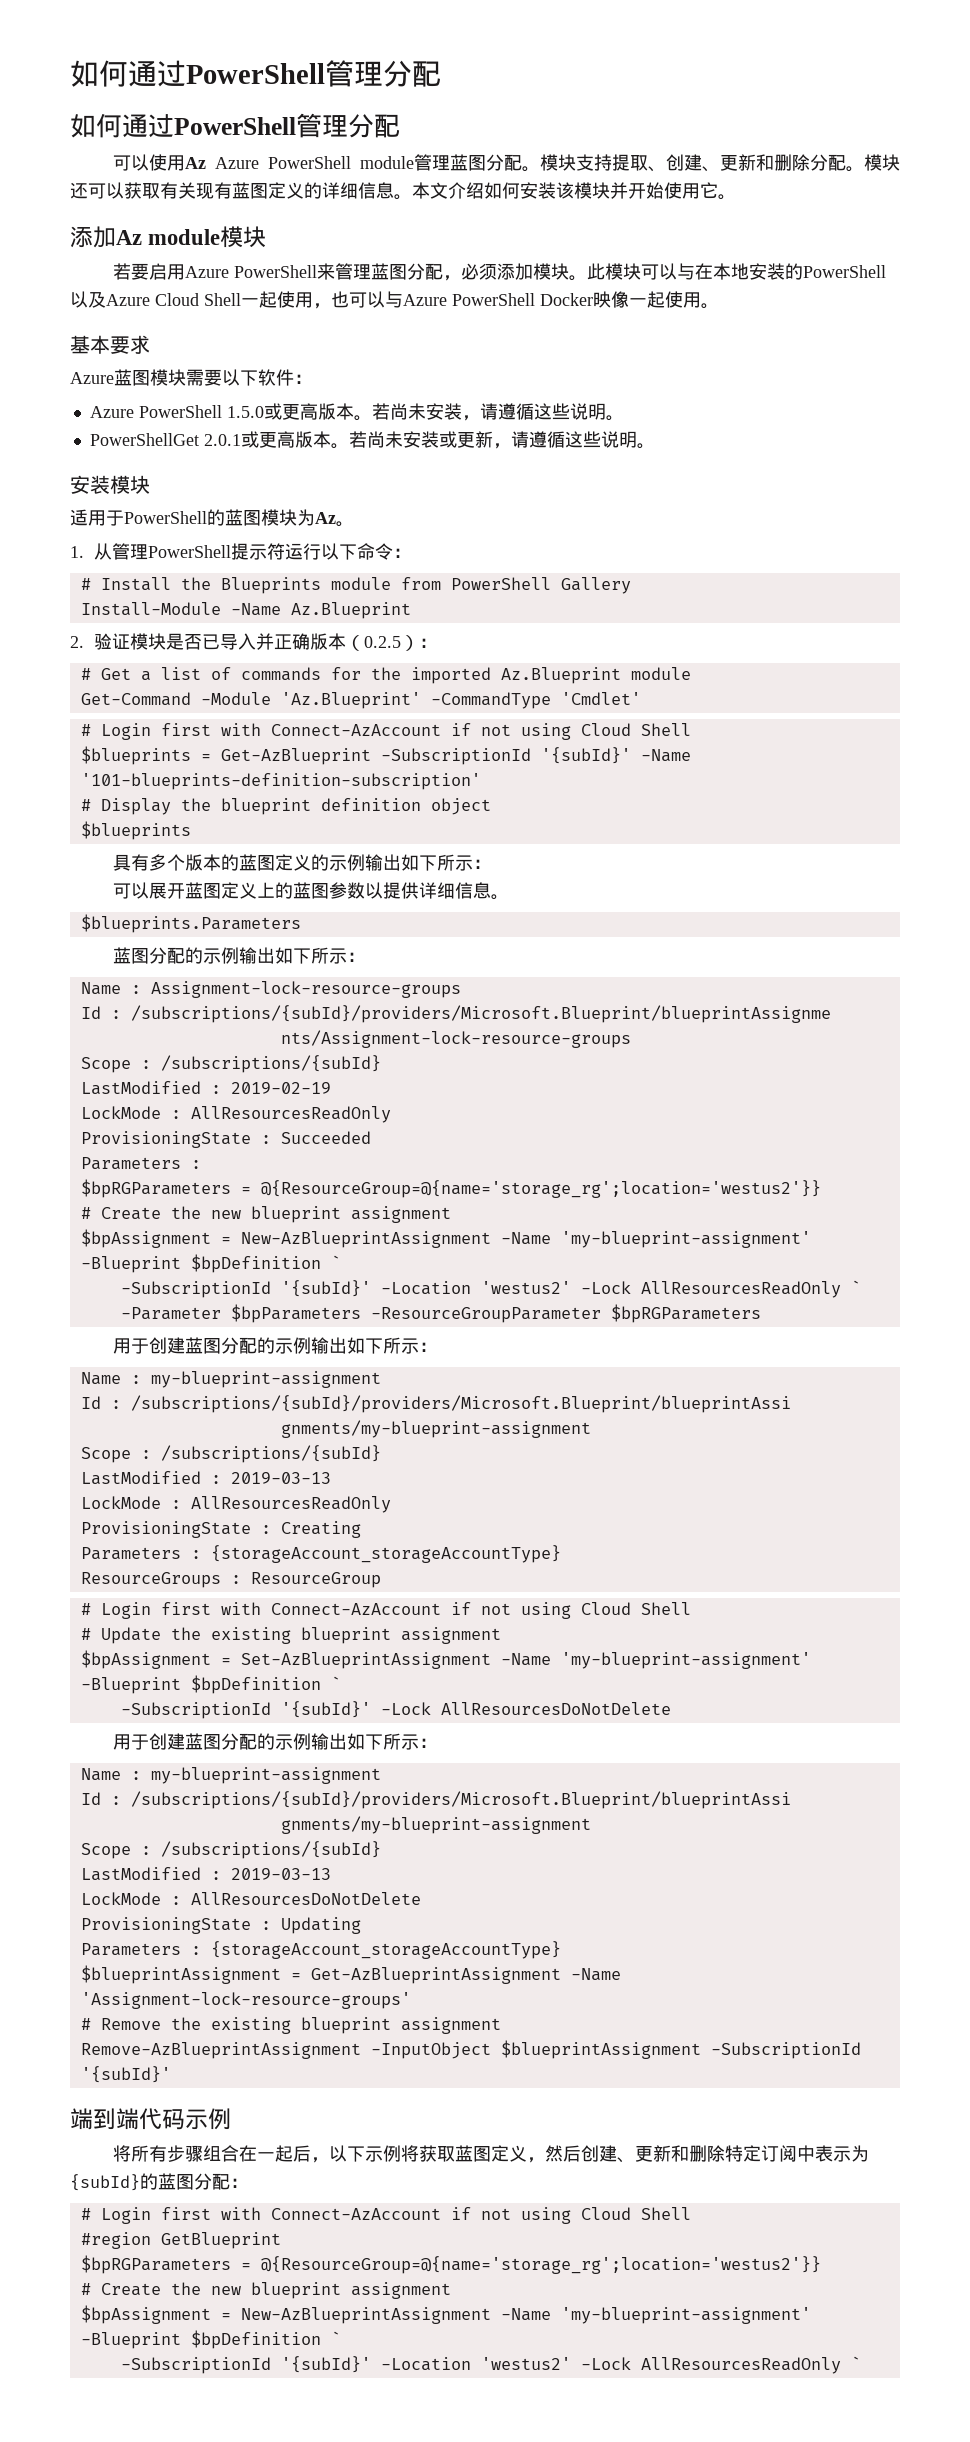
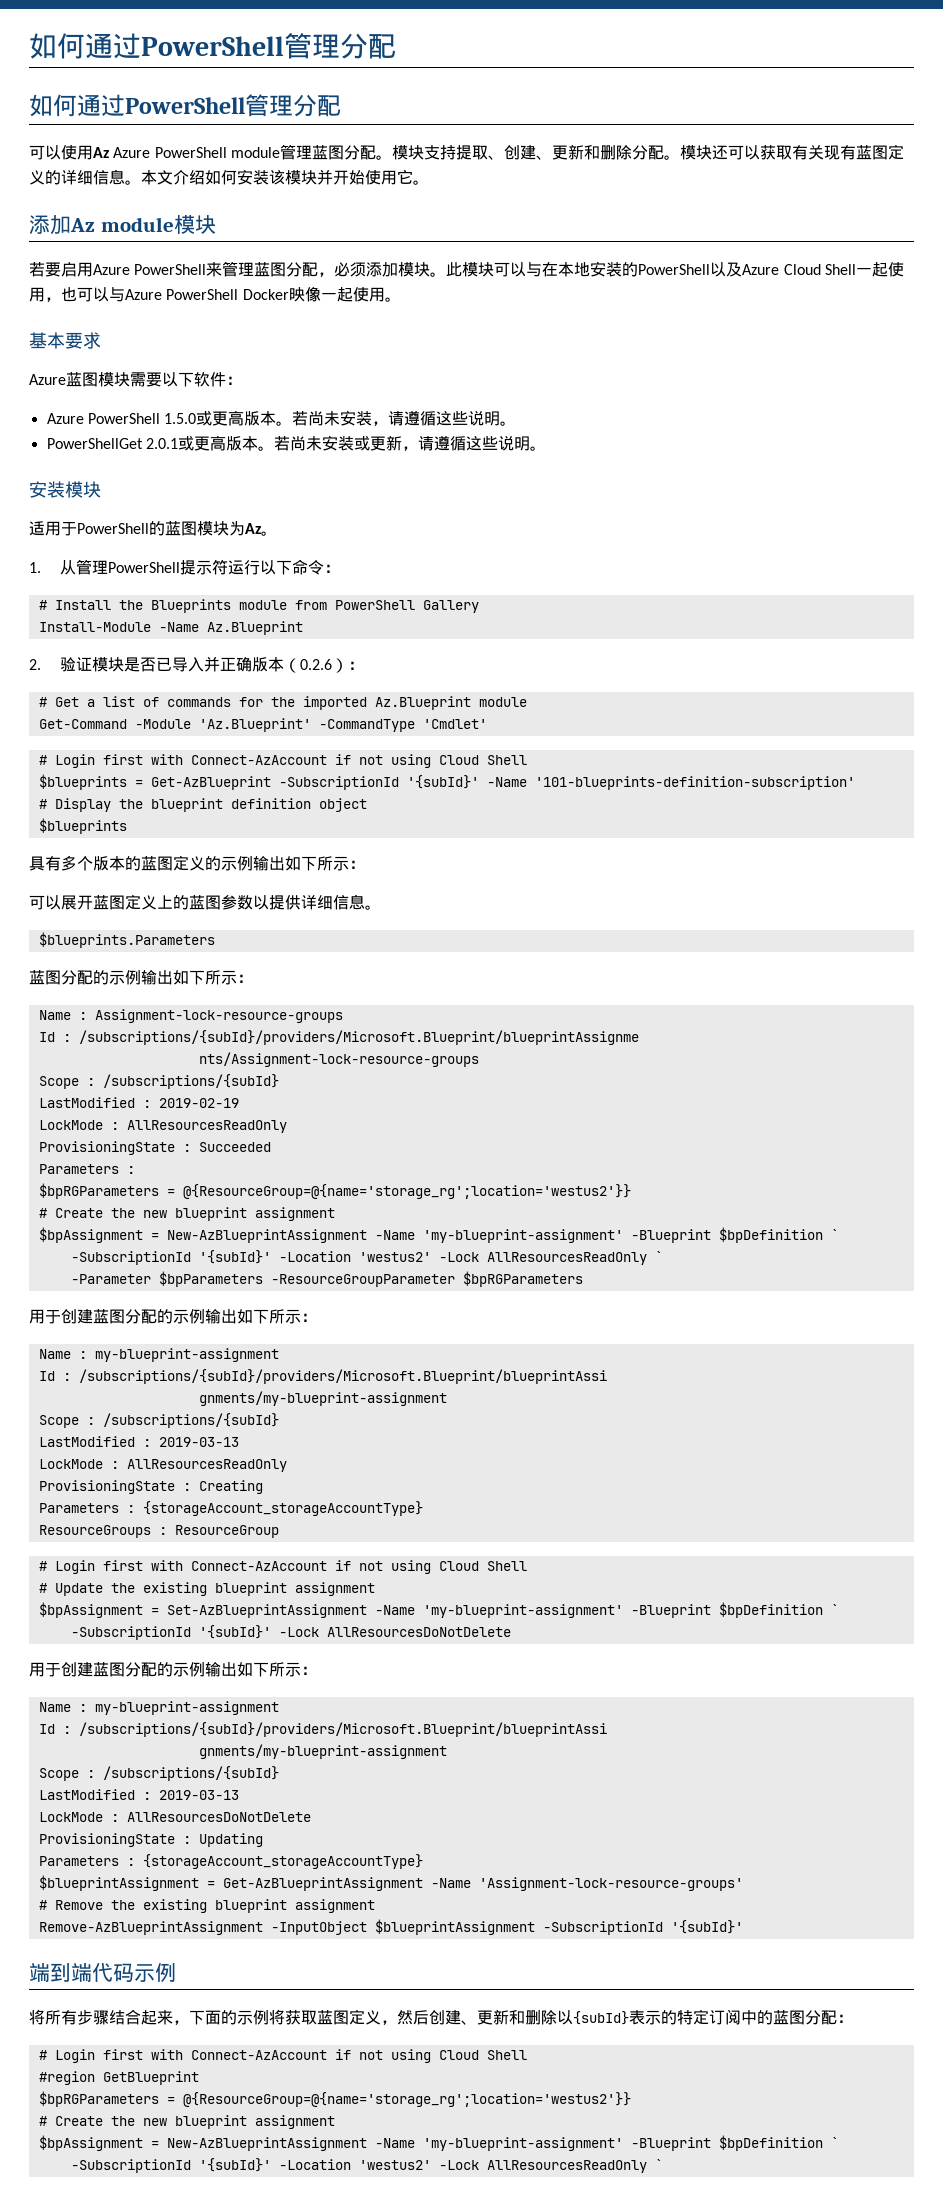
[363,636,401,648] 0.2.5 -> [300,659,333,670] 0.2.6
[203,2145,366,2163] 组合在一起后，以下 -> [109,2009,237,2025] 结合起来，下面的
[725,2145,870,2162] [70,2174,140,2191] 特定订阅中表示为{subId} -> [557,2009,757,2025] 以{subId}表示的特定订阅中

